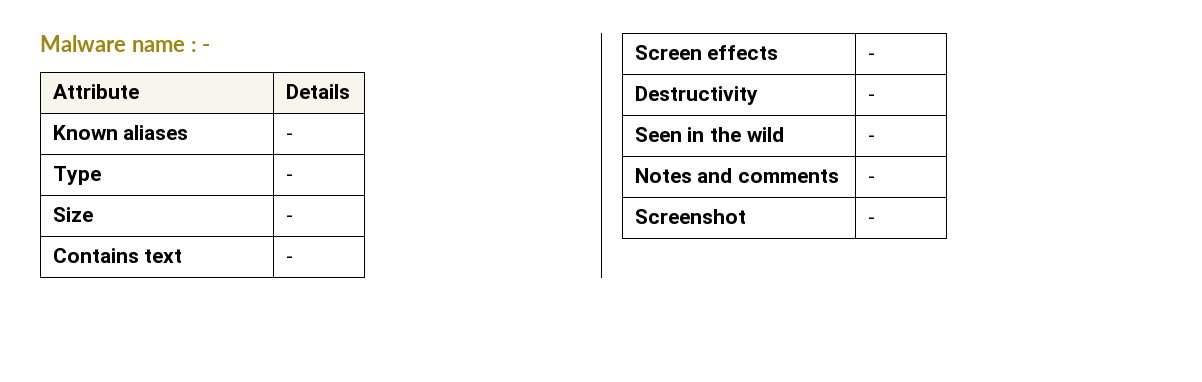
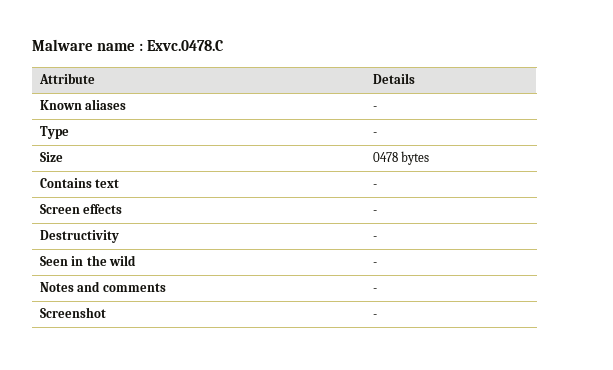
[202,44,211,52] - -> [146,40,223,51] Exvc.0478.C
[285,215,293,222] - -> [372,151,430,165] 0478 bytes

